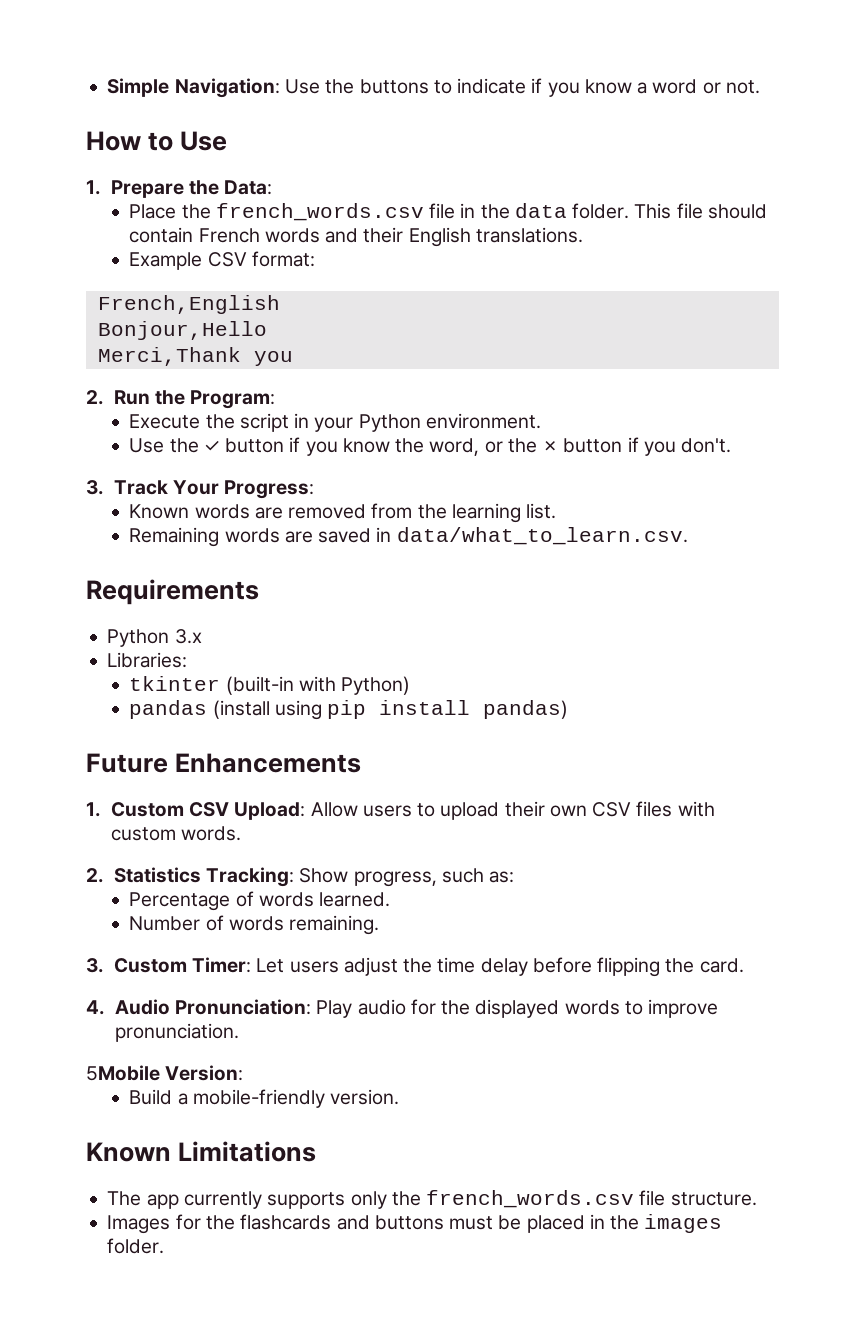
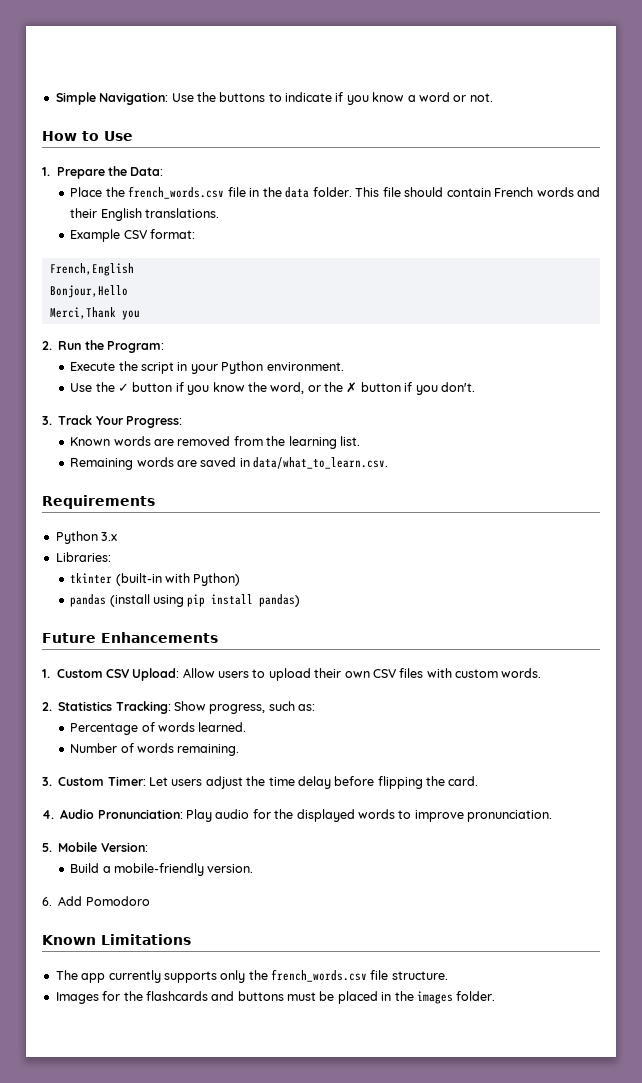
[86,1065,160,1081] 5Mobile -> [42,842,98,852] 5. Mobile
(400, 1097) none -> [42,896,150,906] // 6. Add Pomodoro

